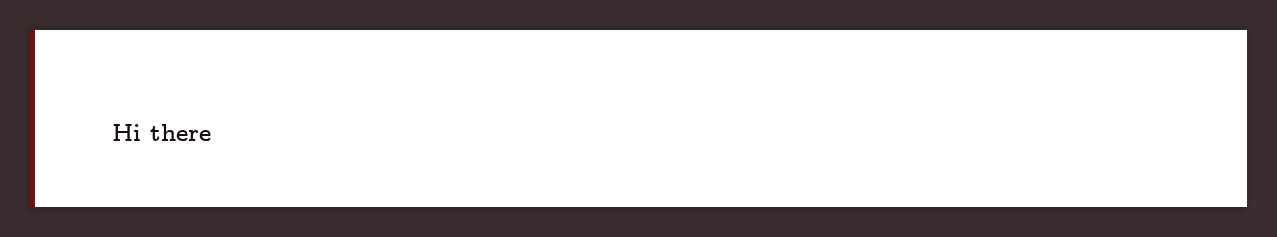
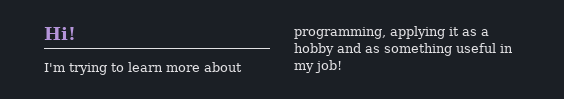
[112,124,211,141] Hi there -> [44,27,76,40] [44,62,242,75] [294,26,489,39] [294,43,513,56] [294,60,342,73] Hi! // I'm trying to learn more about programming, applying it as a hobby and as something useful in my job!

